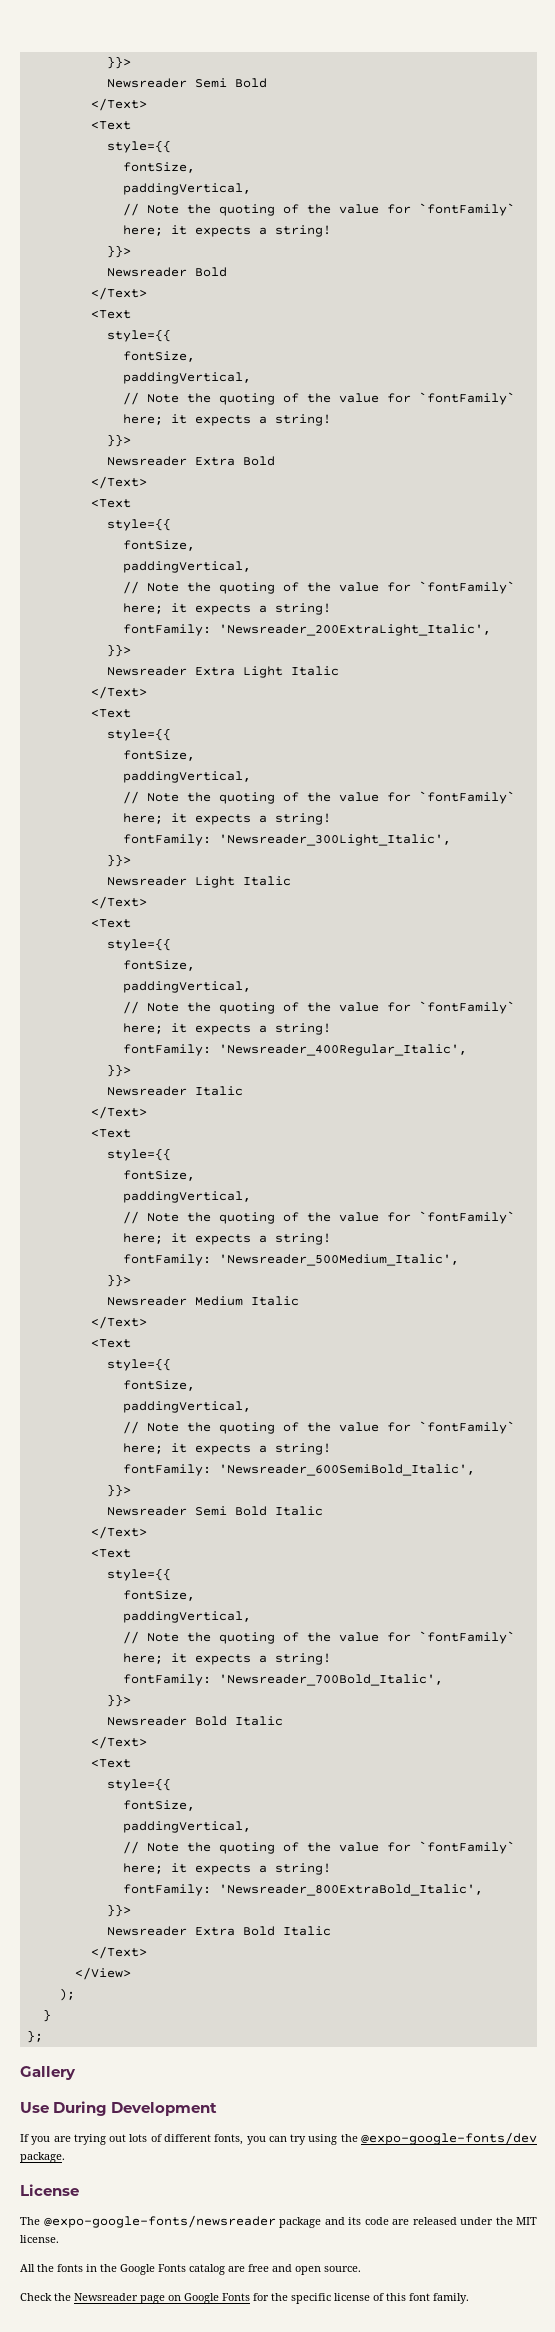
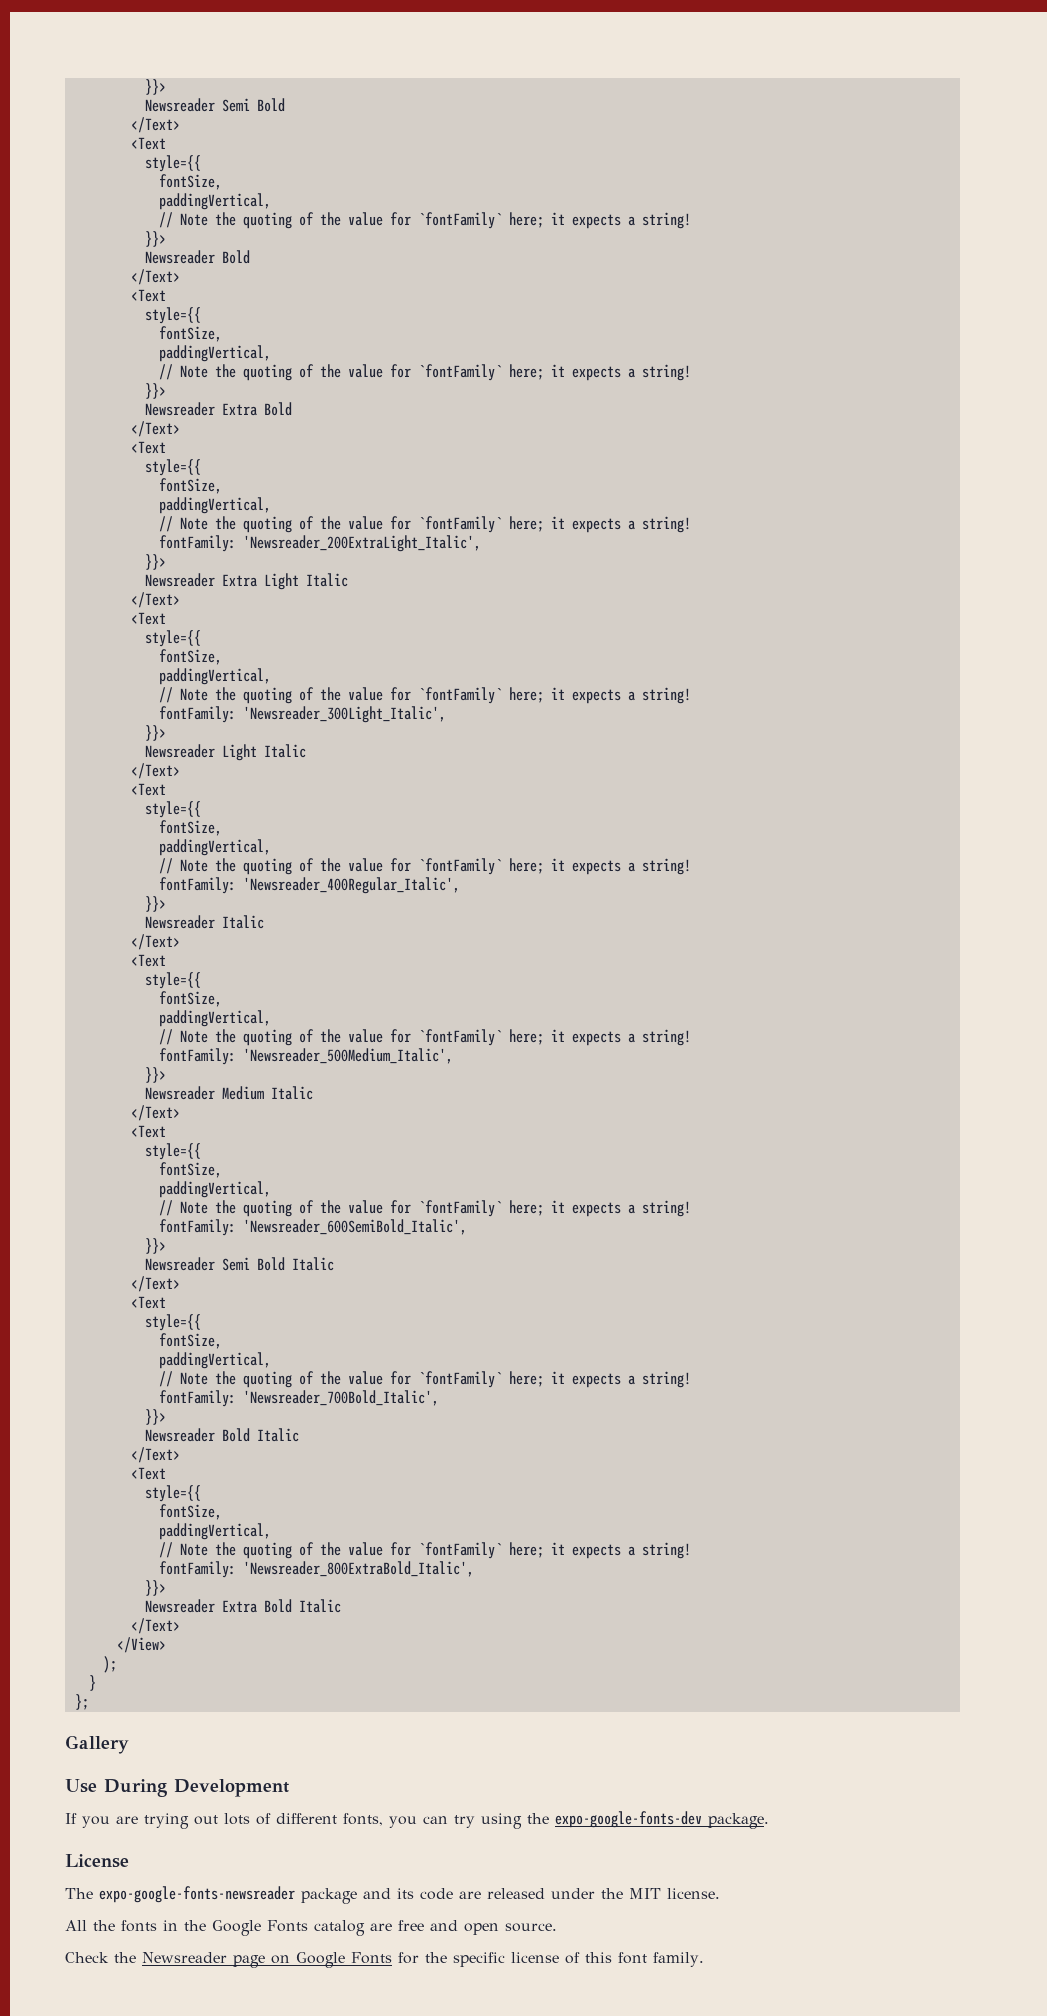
[360,2132,537,2145] @expo-google-fonts/dev -> [555,1811,702,1828] expo-google-fonts-dev
[43,2215,276,2228] @expo-google-fonts/newsreader -> [99,1886,295,1903] expo-google-fonts-newsreader

